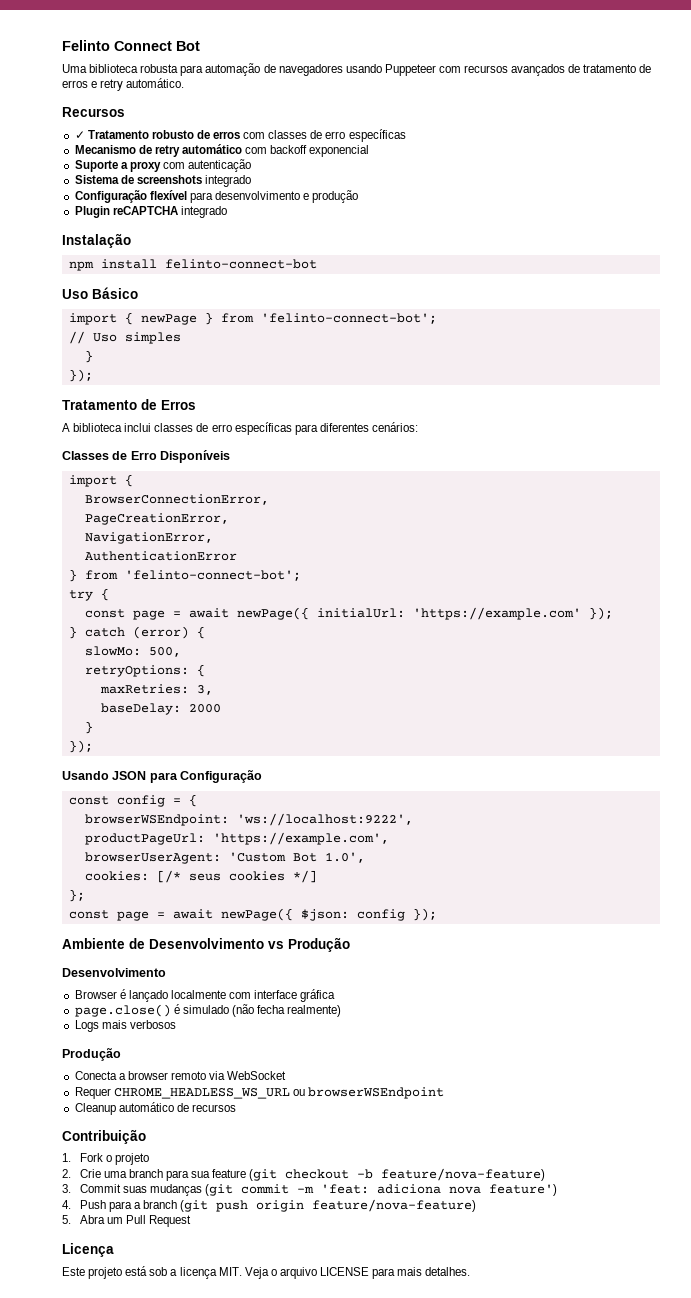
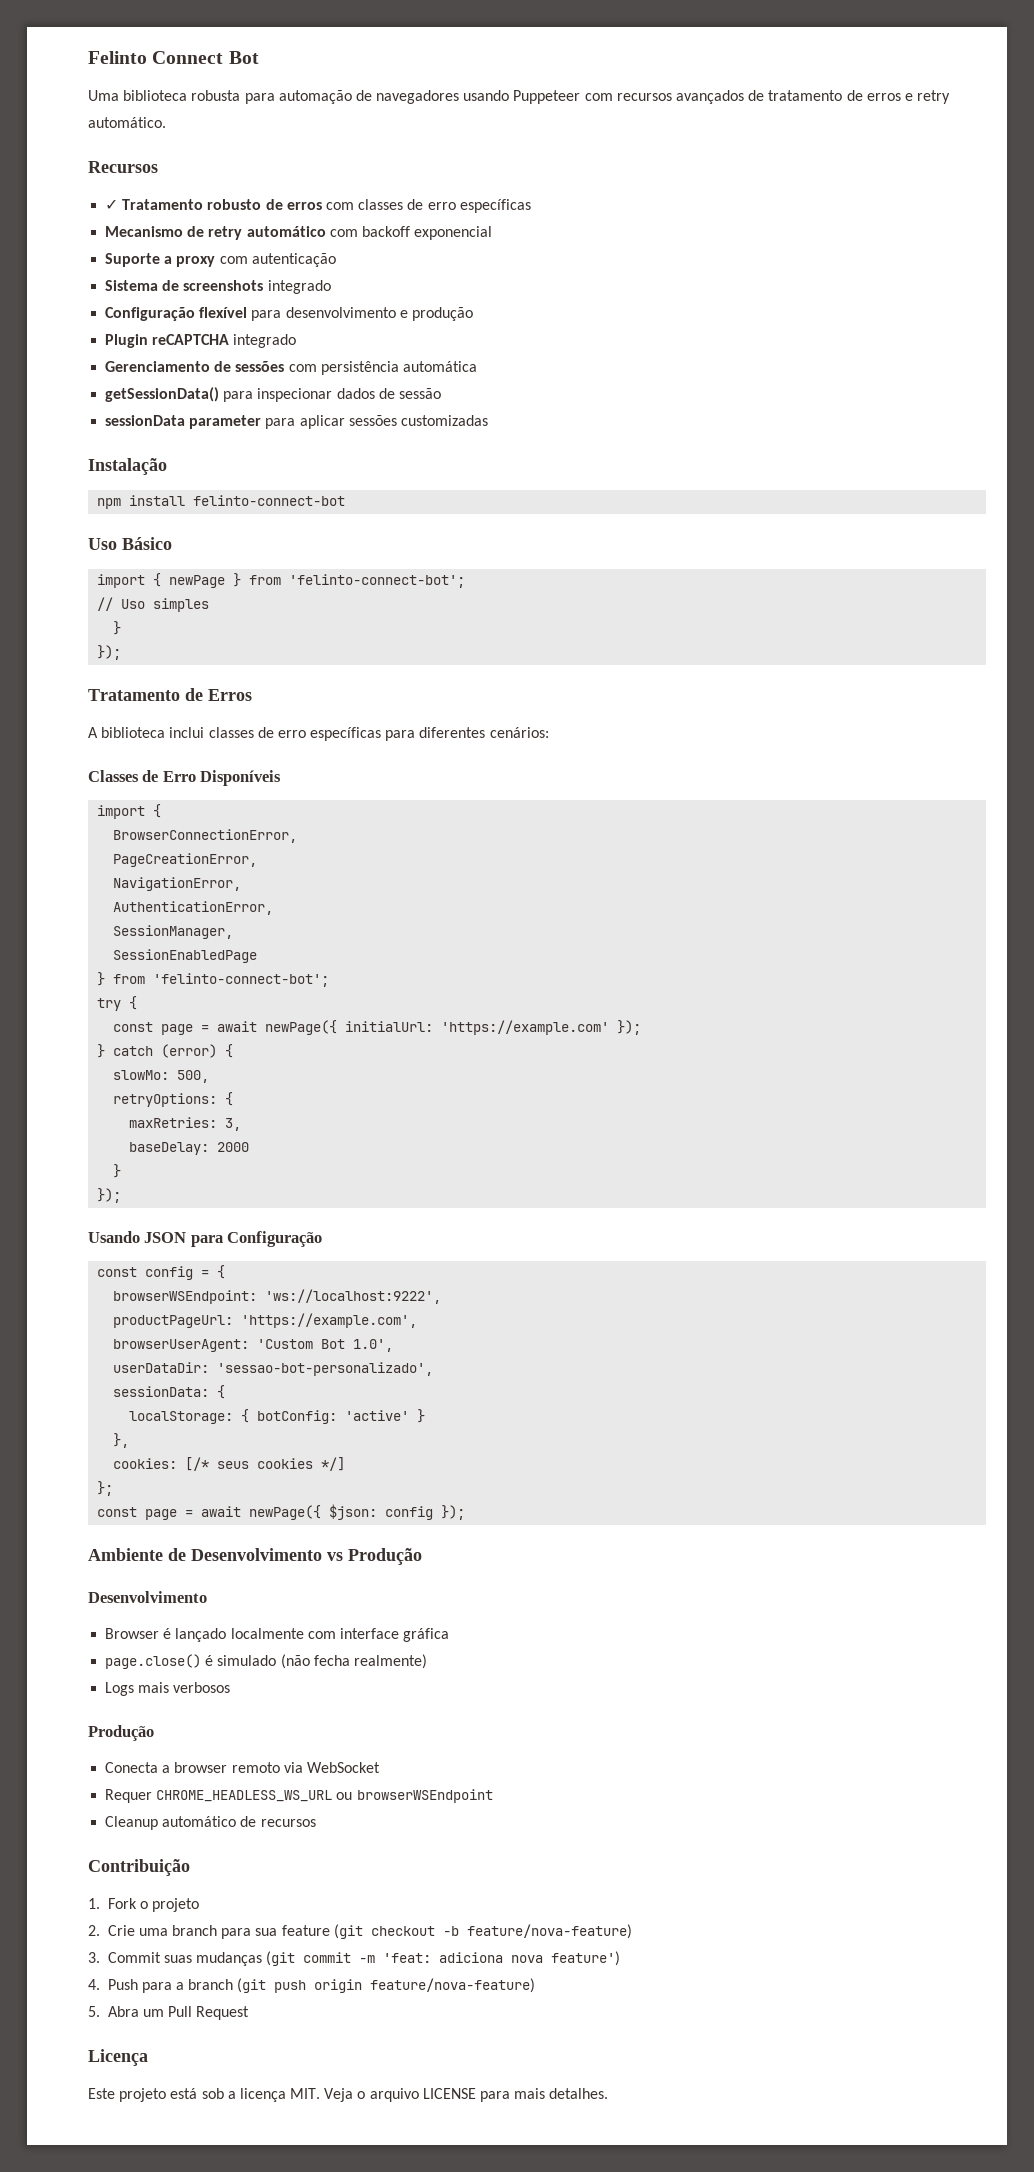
(227, 212) none -> [105,361,477,375] [105,387,441,402] [105,415,488,429] // Gerenciamento de sessões com persistência automática // getSessionData() para inspecionar dados de sessão // sessionData parameter para aplicar sessões customizadas
[84,551,237,561] AuthenticationError -> [113,901,274,915] [113,925,234,939] [113,949,258,963] AuthenticationError, // SessionManager, // SessionEnabledPage
(365, 857) none -> [113,1362,434,1376] [113,1385,226,1399] [129,1409,426,1424] [113,1433,130,1448] // userDataDir: 'sessao-bot-personalizado', // sessionData: { // localStorage: { botConfig: 'active' } // },

